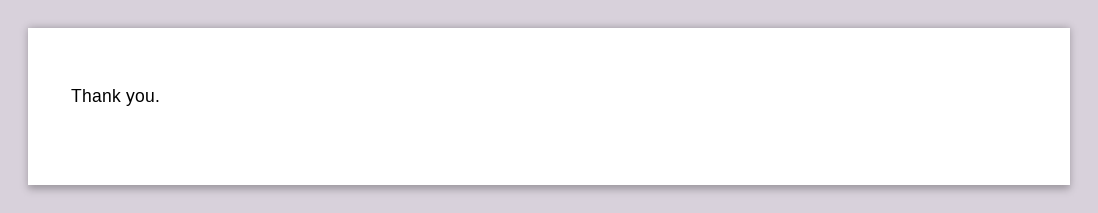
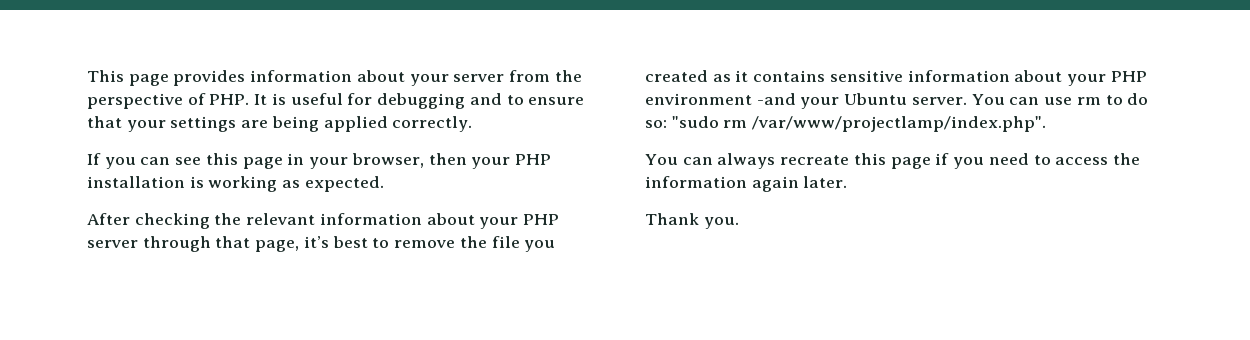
(71, 95) none -> [87,70,582,86] [87,93,585,109] [87,116,473,132] [87,153,551,169] [87,176,384,192] [87,213,560,229] [87,236,556,252] [645,70,1147,86] [645,93,1149,109] [645,116,1047,132] [645,153,1140,169] [645,176,848,192] This page provides information about your server from the perspective of PHP. It is useful for debugging and to ensure that your settings are being applied correctly. // If you can see this page in your browser, then your PHP installation is working as expected. // After checking the relevant information about your PHP server through that page, it’s best to remove the file you created as it contains sensitive information about your PHP environment -and your Ubuntu server. You can use rm to do so: "sudo rm /var/www/projectlamp/index.php". // You can always recreate this page if you need to access the information again later. //

